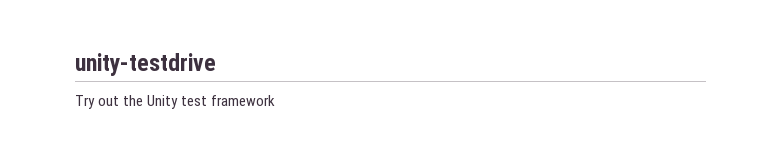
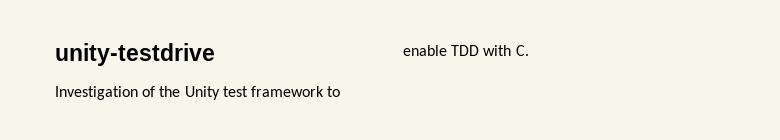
[75,95,120,109] Try out -> [55,86,156,100] Investigation of
(276, 100) none -> [327,86,341,97] [403,45,529,56] to enable TDD with C.

